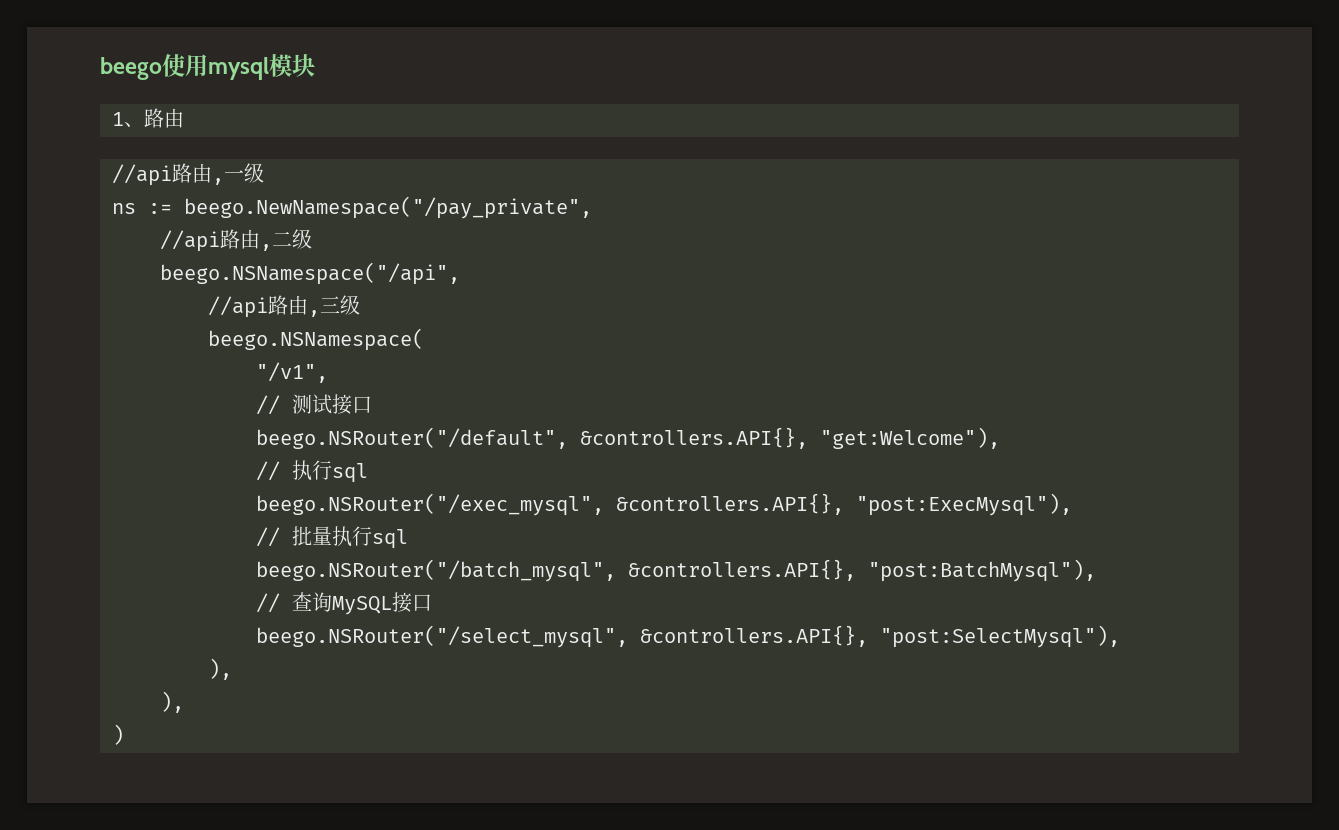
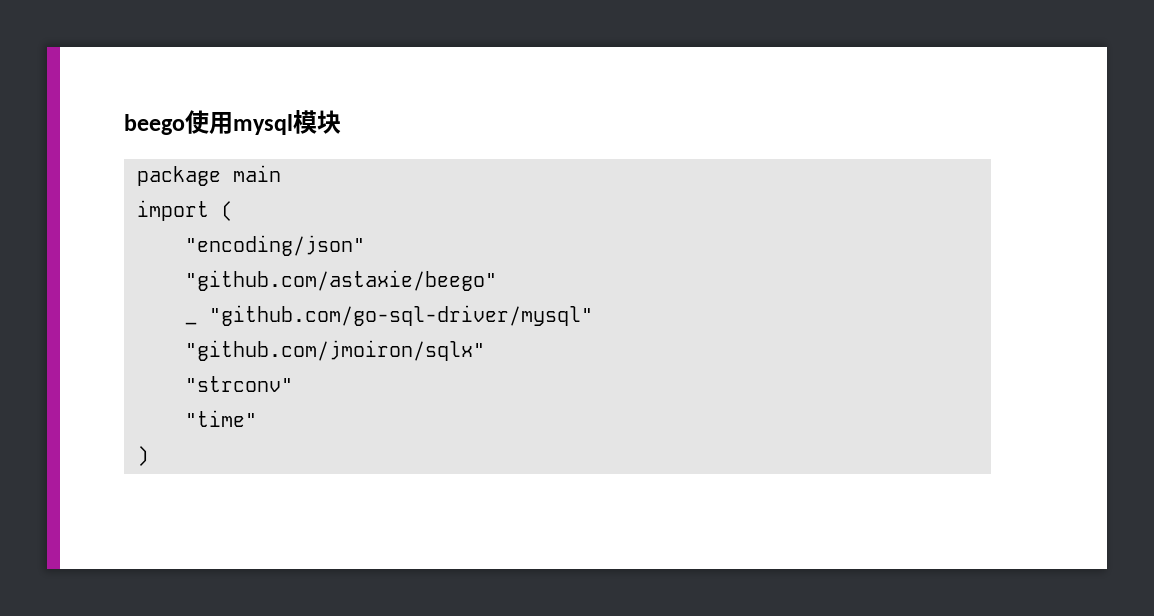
[112,108,184,128] [112,163,264,186] [112,196,592,219] [160,229,312,252] [160,262,460,285] [208,295,360,318] [208,328,424,351] [256,362,328,383] [256,394,372,415] [256,427,1000,449] [256,460,368,483] [256,493,1072,516] [256,526,408,549] [256,559,1096,582] [256,592,432,615] [256,625,1120,648] [208,658,232,680] [160,691,184,713] 1、路由 // //api路由,一级 // ns := beego.NewNamespace("/pay_private", // //api路由,二级 // beego.NSNamespace("/api", // //api路由,三级 // beego.NSNamespace( // "/v1", // // 测试接口 // beego.NSRouter("/default", &controllers.API{}, "get:Welcome"), // // 执行sql // beego.NSRouter("/exec_mysql", &controllers.API{}, "post:ExecMysql"), // // 批量执行sql // beego.NSRouter("/batch_mysql", &controllers.API{}, "post:BatchMysql"), // // 查询MySQL接口 // beego.NSRouter("/select_mysql", &controllers.API{}, "post:SelectMysql"), // ), // ), -> [136,165,281,186] [136,200,233,221] [184,235,365,256] [184,270,497,291] [184,305,593,326] [184,340,485,361] [184,376,293,392] [184,410,257,427] package main // import ( // "encoding/json" // "github.com/astaxie/beego" // _ "github.com/go-sql-driver/mysql" // "github.com/jmoiron/sqlx" // "strconv" // "time"

